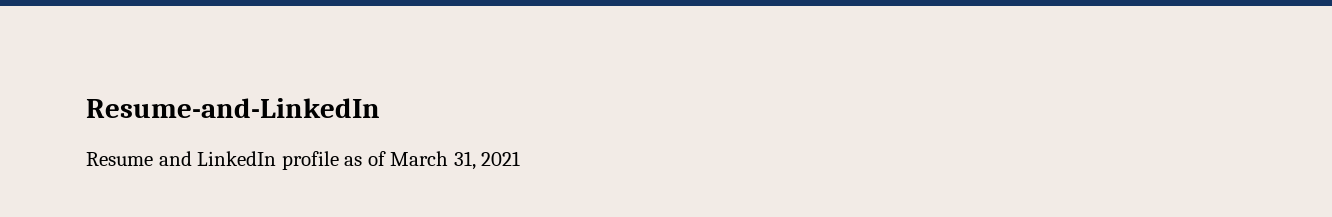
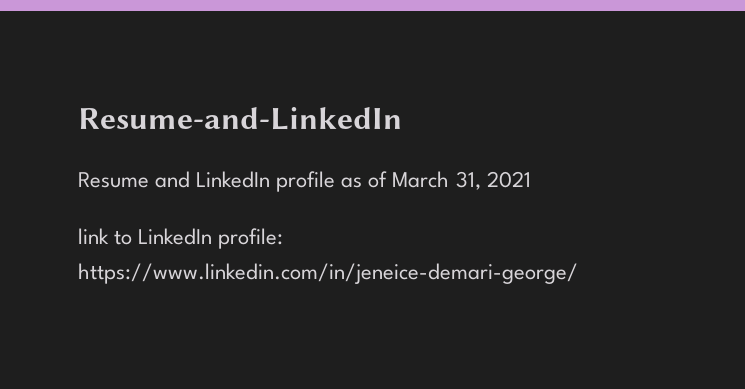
(521, 158) none -> [78,228,284,249] [78,263,578,284] // link to LinkedIn profile: https://www.linkedin.com/in/jeneice-demari-george/

